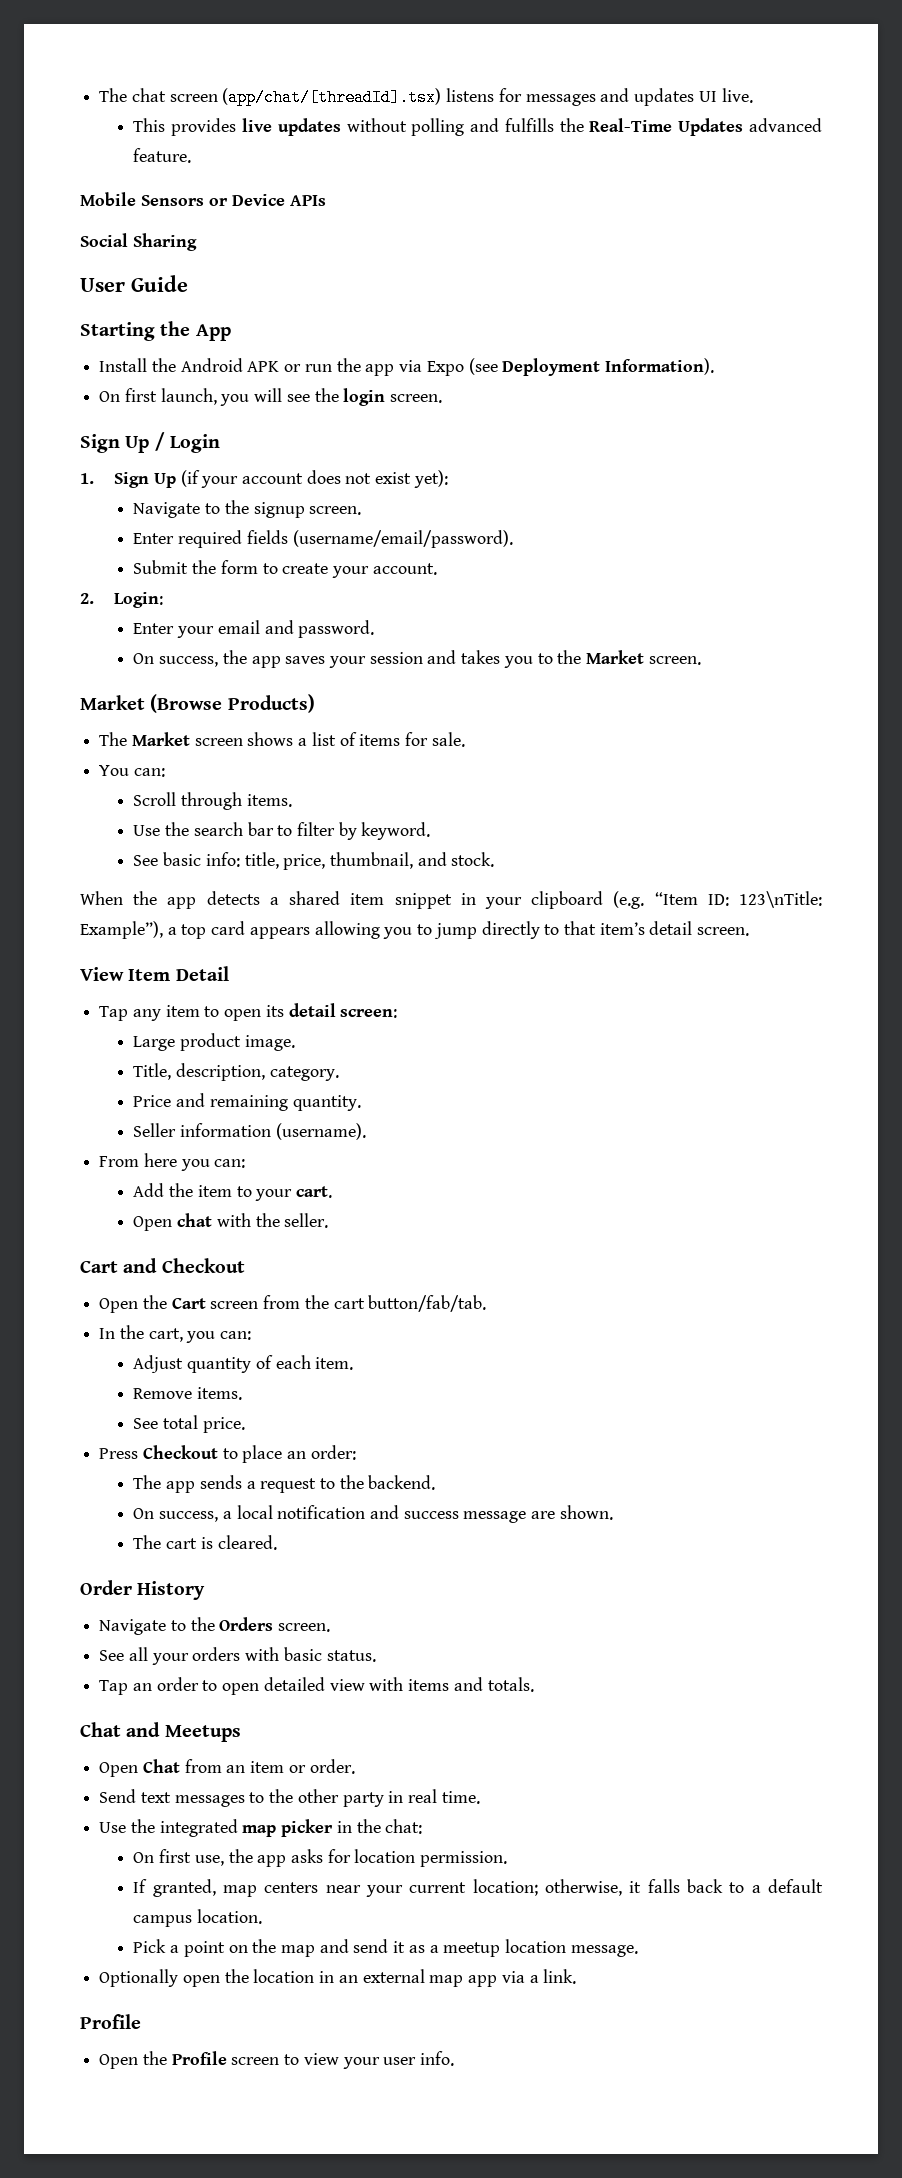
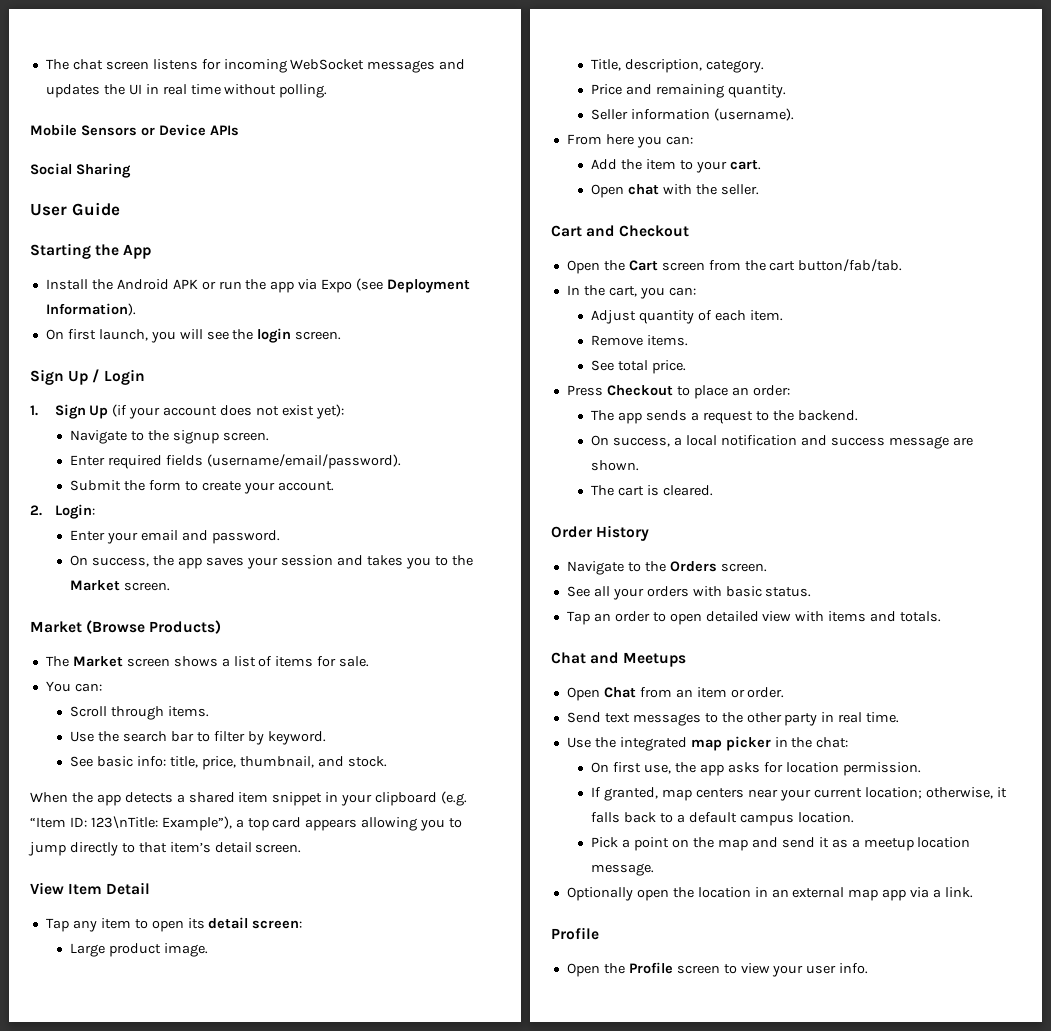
[222,88,442,106] (app/chat/[threadId].tsx) -> (149, 65) none
(522, 95) none -> [223,59,365,73] incoming WebSocket
[698,88,753,103] [133,118,823,136] [133,148,192,163] UI live. // This provides live updates without polling and fulfills the Real-Time Updates advanced feature. -> [103,84,328,98] the UI in real time without polling.

